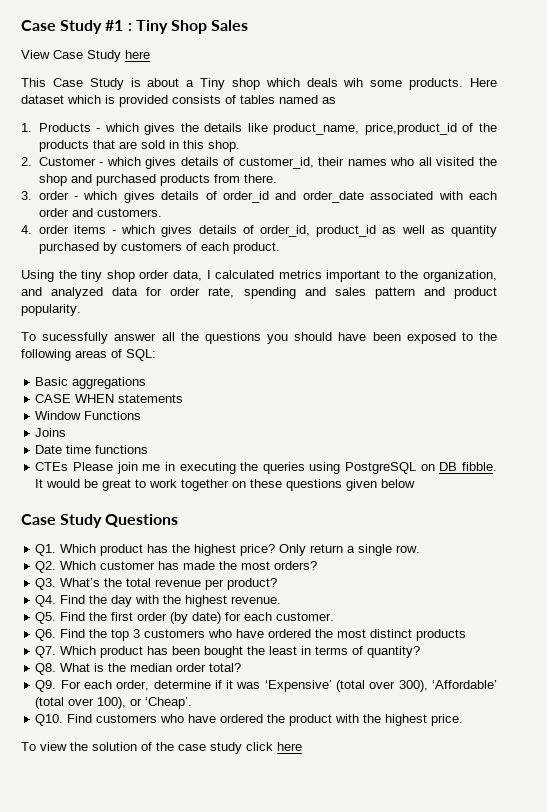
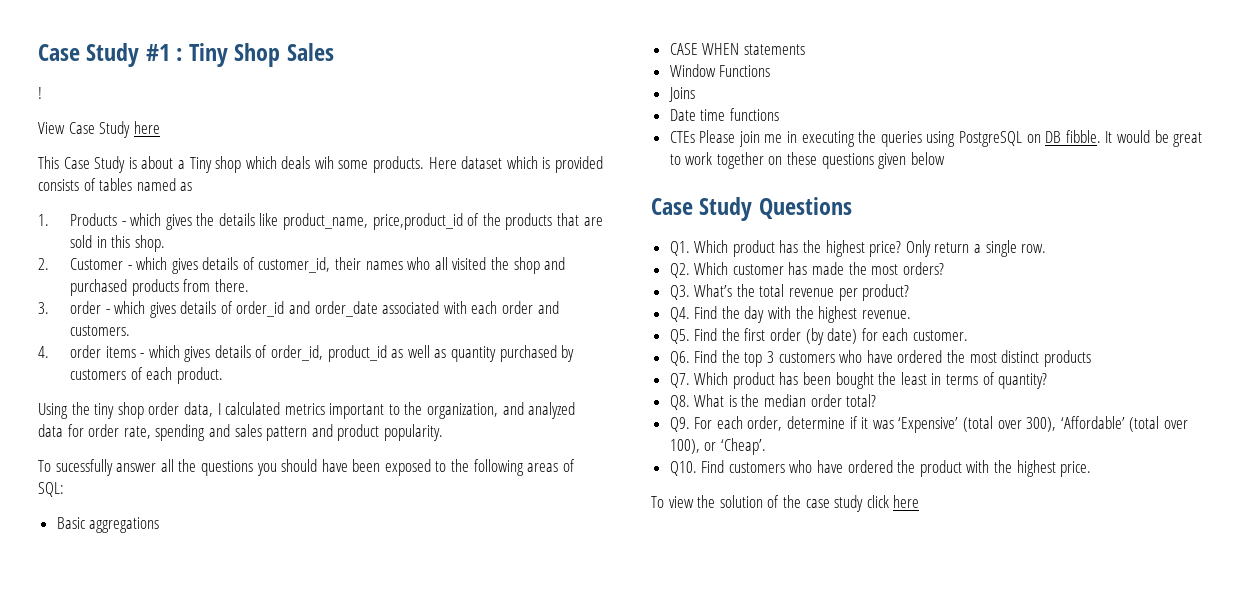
(249, 25) none -> [38,87,42,99] // !

